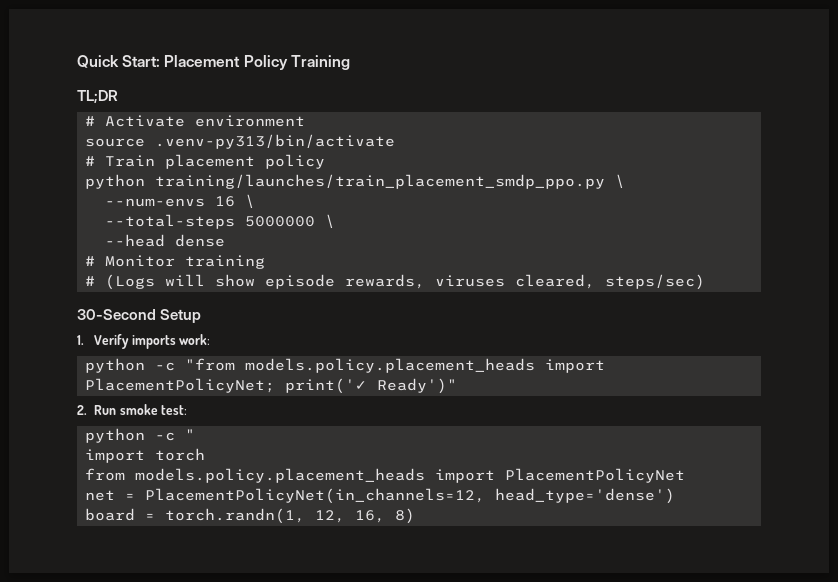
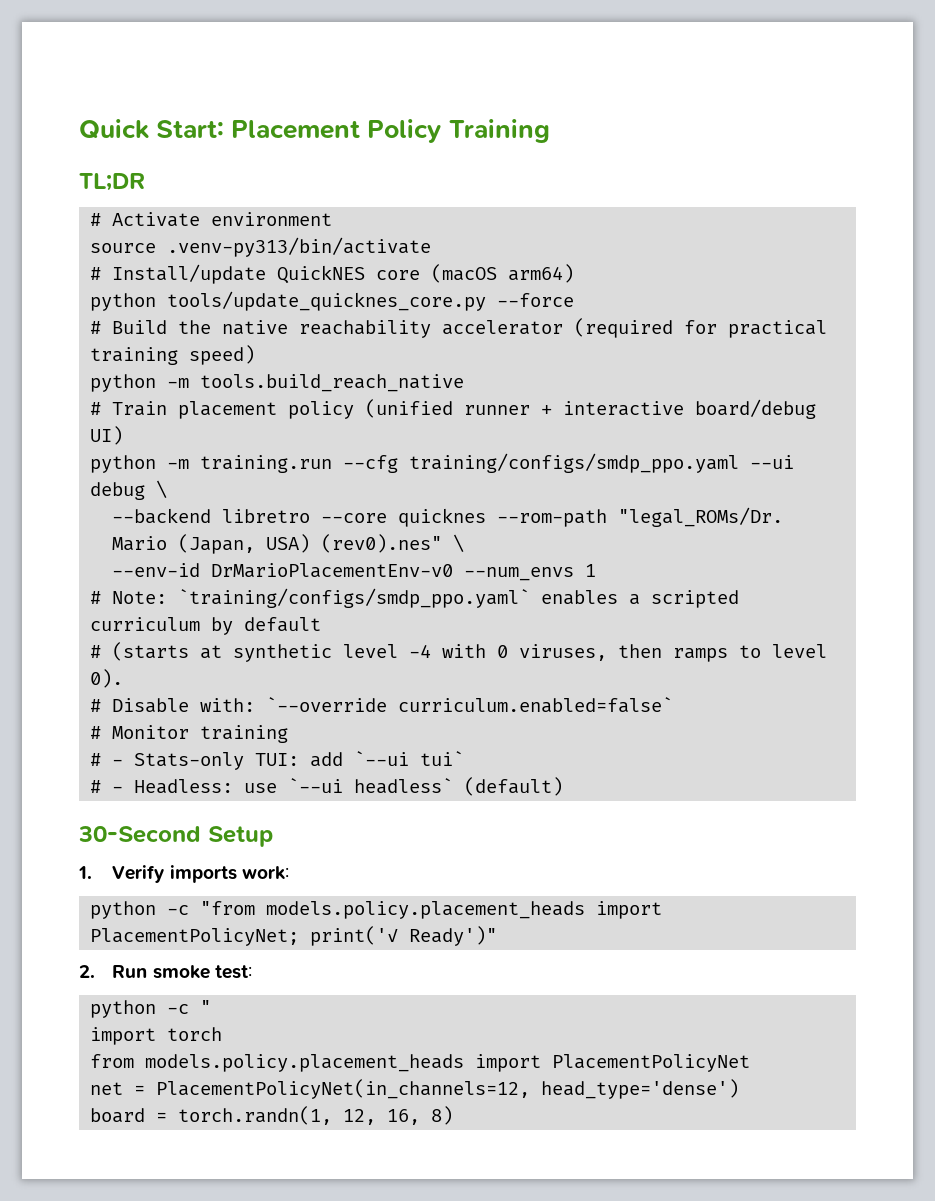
[105,154,326,169] [85,174,626,189] [105,194,256,208] [105,214,336,229] [105,234,226,247] [85,255,266,269] [85,274,706,290] Train placement policy // python training/launches/train_placement_smdp_ppo.py \ // --num-envs 16 \ // --total-steps 5000000 \ // --head dense // # Monitor training // # (Logs will show episode rewards, viruses cleared, steps/sec) -> [112,264,575,284] [90,291,575,311] [90,318,828,338] [90,345,256,365] [90,374,465,392] [90,399,817,419] [90,426,124,445] [90,453,795,473] [90,480,168,500] [112,507,784,527] [112,534,465,554] [112,563,597,581] [90,588,740,608] [90,617,322,635] [90,642,828,662] [90,669,124,688] [90,697,674,713] [90,725,289,743] [90,751,465,770] [90,777,564,796] Install/update QuickNES core (macOS arm64) // python tools/update_quicknes_core.py --force // # Build the native reachability accelerator (required for practical training speed) // python -m tools.build_reach_native // # Train placement policy (unified runner + interactive board/debug UI) // python -m training.run --cfg training/configs/smdp_ppo.yaml --ui debug \ // --backend libretro --core quicknes --rom-path "legal_ROMs/Dr. Mario (Japan, USA) (rev0).nes" \ // --env-id DrMarioPlacementEnv-v0 --num_envs 1 // # Note: `training/configs/smdp_ppo.yaml` enables a scripted curriculum by default // # (starts at synthetic level -4 with 0 viruses, then ramps to level 0). // # Disable with: `--override curriculum.enabled=false` // # Monitor training // # - Stats-only TUI: add `--ui tui` // # - Headless: use `--ui headless` (default)

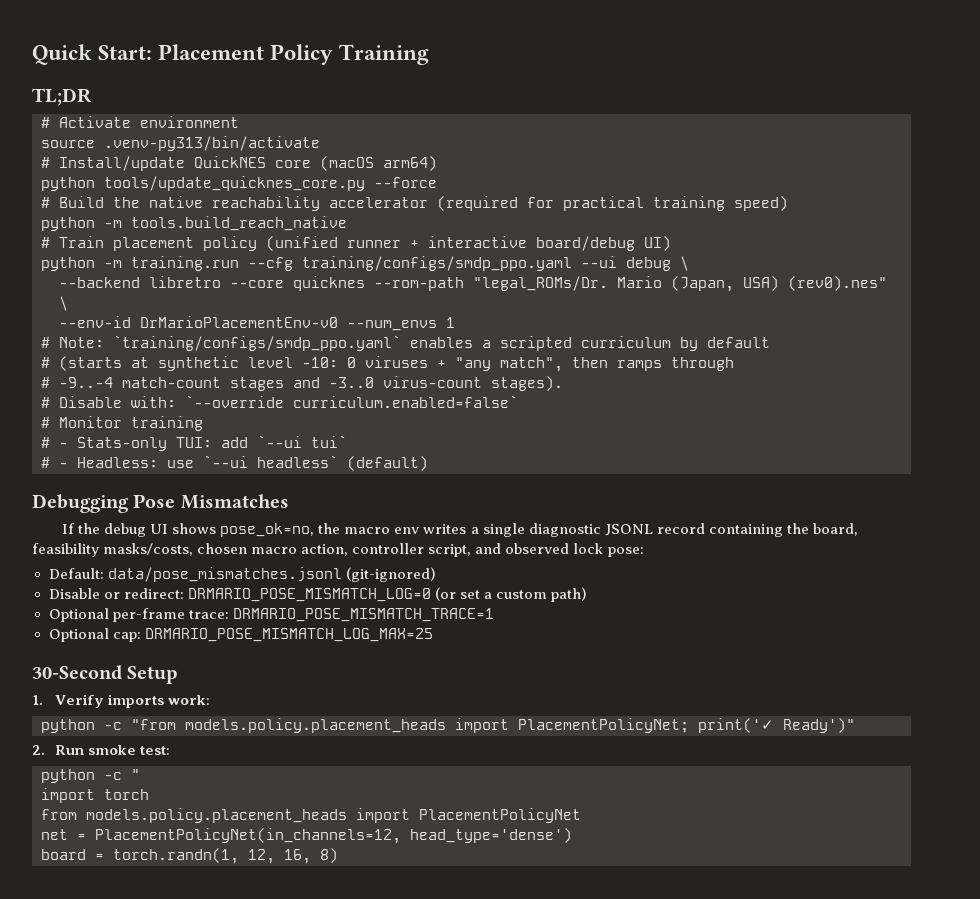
[409,644,828,662] [90,669,124,688] -4 with 0 viruses, then ramps to level 0). -> [302,356,734,372] [41,376,563,391] -10: 0 viruses + "any match", then ramps through // # -9..-4 match-count stages and -3..0 virus-count stages).
(564, 786) none -> [32,494,289,513] [62,523,858,537] [32,543,644,557] [48,567,436,582] [48,587,587,602] [48,608,494,622] [48,628,433,642] // Debugging Pose Mismatches // If the debug UI shows pose_ok=no, the macro env writes a single diagnostic JSONL record containing the board, feasibility masks/costs, chosen macro action, controller script, and observed lock pose: // Default: data/pose_mismatches.jsonl (git-ignored) // Disable or redirect: DRMARIO_POSE_MISMATCH_LOG=0 (or set a custom path) // Optional per-frame trace: DRMARIO_POSE_MISMATCH_TRACE=1 // Optional cap: DRMARIO_POSE_MISMATCH_LOG_MAX=25

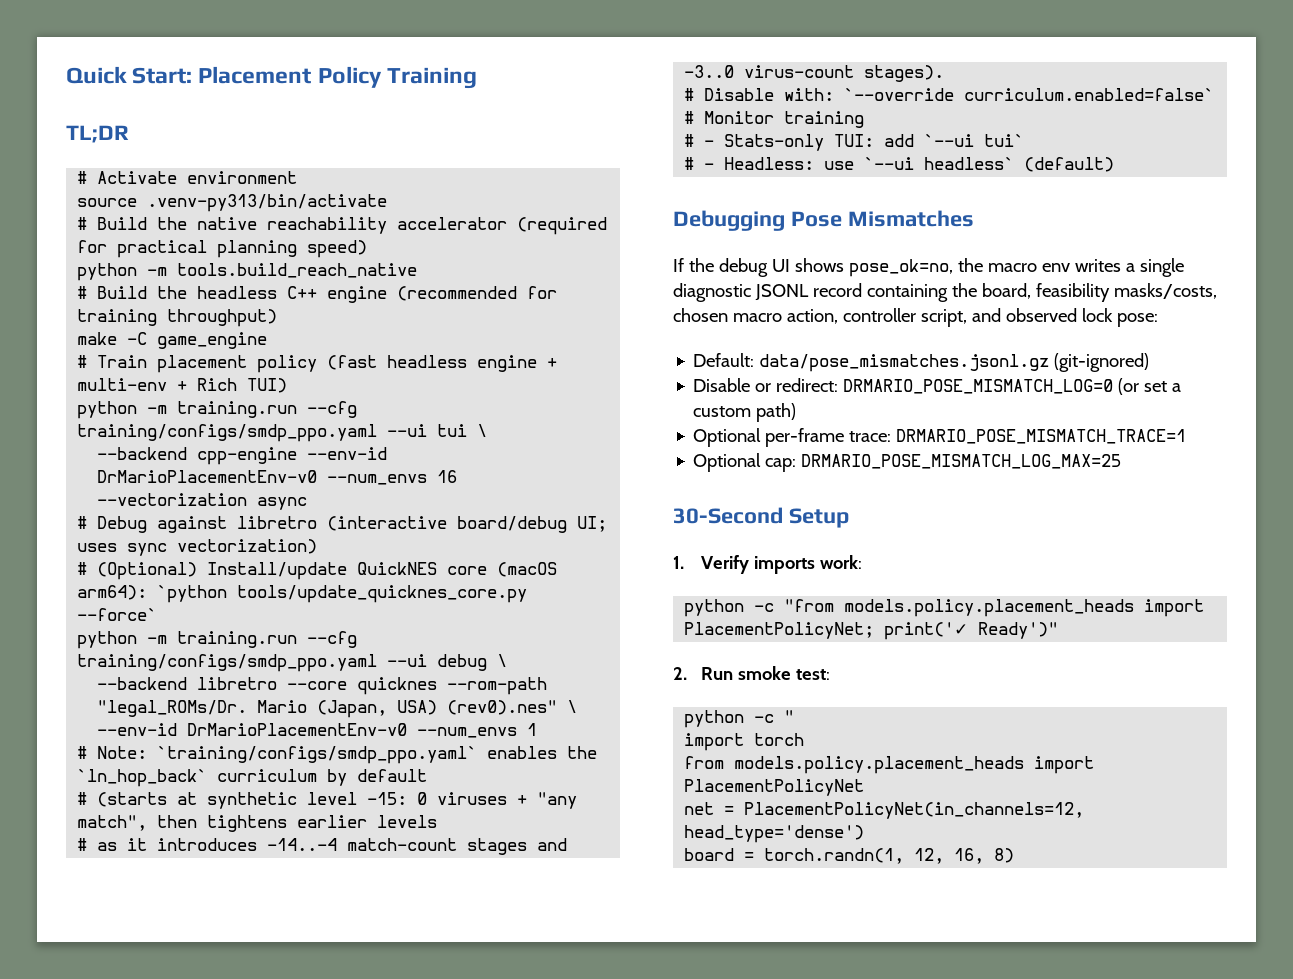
[41,156,437,171] [41,176,437,191] // # Install/update QuickNES core (macOS arm64) // python tools/update_quicknes_core.py --force -> (388, 203) none
[653,196,725,211] training -> [217,240,298,258] planning
[59,236,671,251] Train placement policy (unified runner + interactive board/debug UI) -> [97,286,558,303] [77,309,278,327] [77,332,268,349] [77,355,558,373] [77,378,288,393] [77,401,358,419] [77,424,488,442] [97,447,388,465] [97,470,458,485] [97,493,308,510] [77,516,608,533] [77,539,318,556] [77,562,558,580] [77,585,528,603] [77,608,158,621] Build the headless C++ engine (recommended for training throughput) // make -C game_engine // # Train placement policy (fast headless engine + multi-env + Rich TUI) // python -m training.run --cfg training/configs/smdp_ppo.yaml --ui tui \ // --backend cpp-engine --env-id DrMarioPlacementEnv-v0 --num_envs 16 --vectorization async // # Debug against libretro (interactive board/debug UI; uses sync vectorization) // # (Optional) Install/update QuickNES core (macOS arm64): `python tools/update_quicknes_core.py --force`
[482,336,572,351] a scripted -> [567,746,598,759] [77,769,208,787] the `ln_hop_back`
[302,357,338,368] -10: -> [367,792,408,805] -15:
[617,357,734,371] [41,377,113,388] ramps through // # -9..-4 -> [207,815,438,832] [77,838,338,851] tightens earlier levels // # as it introduces -14..-4
[107,567,342,582] data/pose_mismatches.jsonl -> [759,354,1050,372] data/pose_mismatches.jsonl.gz

